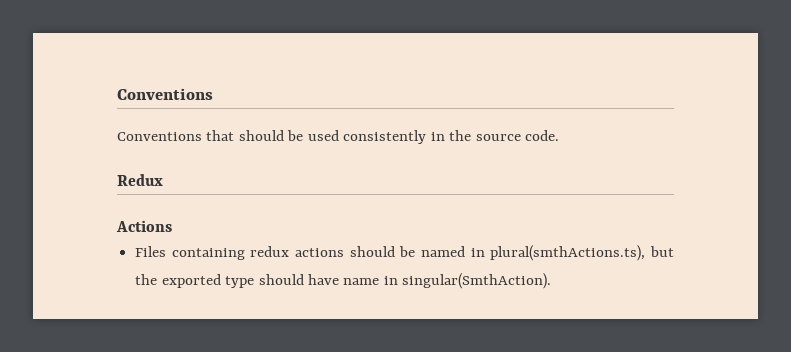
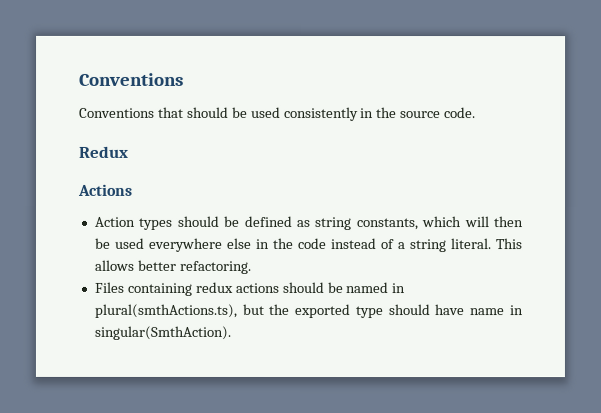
(172, 226) none -> [93,215,524,231] [93,237,522,253] [93,259,251,274] // Action types should be defined as string constants, which will then be used everywhere else in the code instead of a string literal. This allows better refactoring.

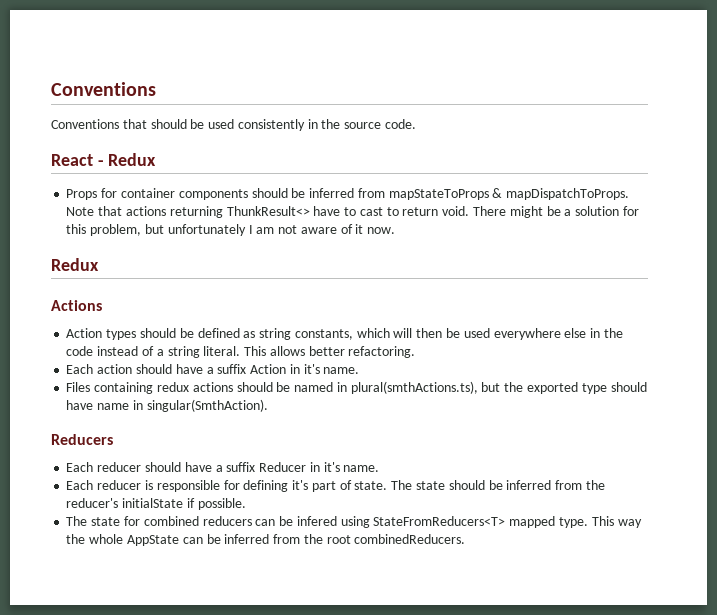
(477, 113) none -> [51,153,157,166] [66,188,630,200] [66,206,639,218] [66,224,396,236] // React - Redux // Props for container components should be inferred from mapStateToProps & mapDispatchToProps. Note that actions returning ThunkResult<> have to cast to return void. There might be a solution for this problem, but unfortunately I am not aware of it now.
(251, 267) none -> [66,364,360,374] // Each action should have a suffix Action in it's name.
(231, 332) none -> [51,434,113,445] [66,462,380,472] [66,480,605,492] [66,498,246,510] [66,516,642,528] [66,534,466,546] // Reducers // Each reducer should have a suffix Reducer in it's name. // Each reducer is responsible for defining it's part of state. The state should be inferred from the reducer's initialState if possible. // The state for combined reducers can be infered using StateFromReducers<T> mapped type. This way the whole AppState can be inferred from the root combinedReducers.

